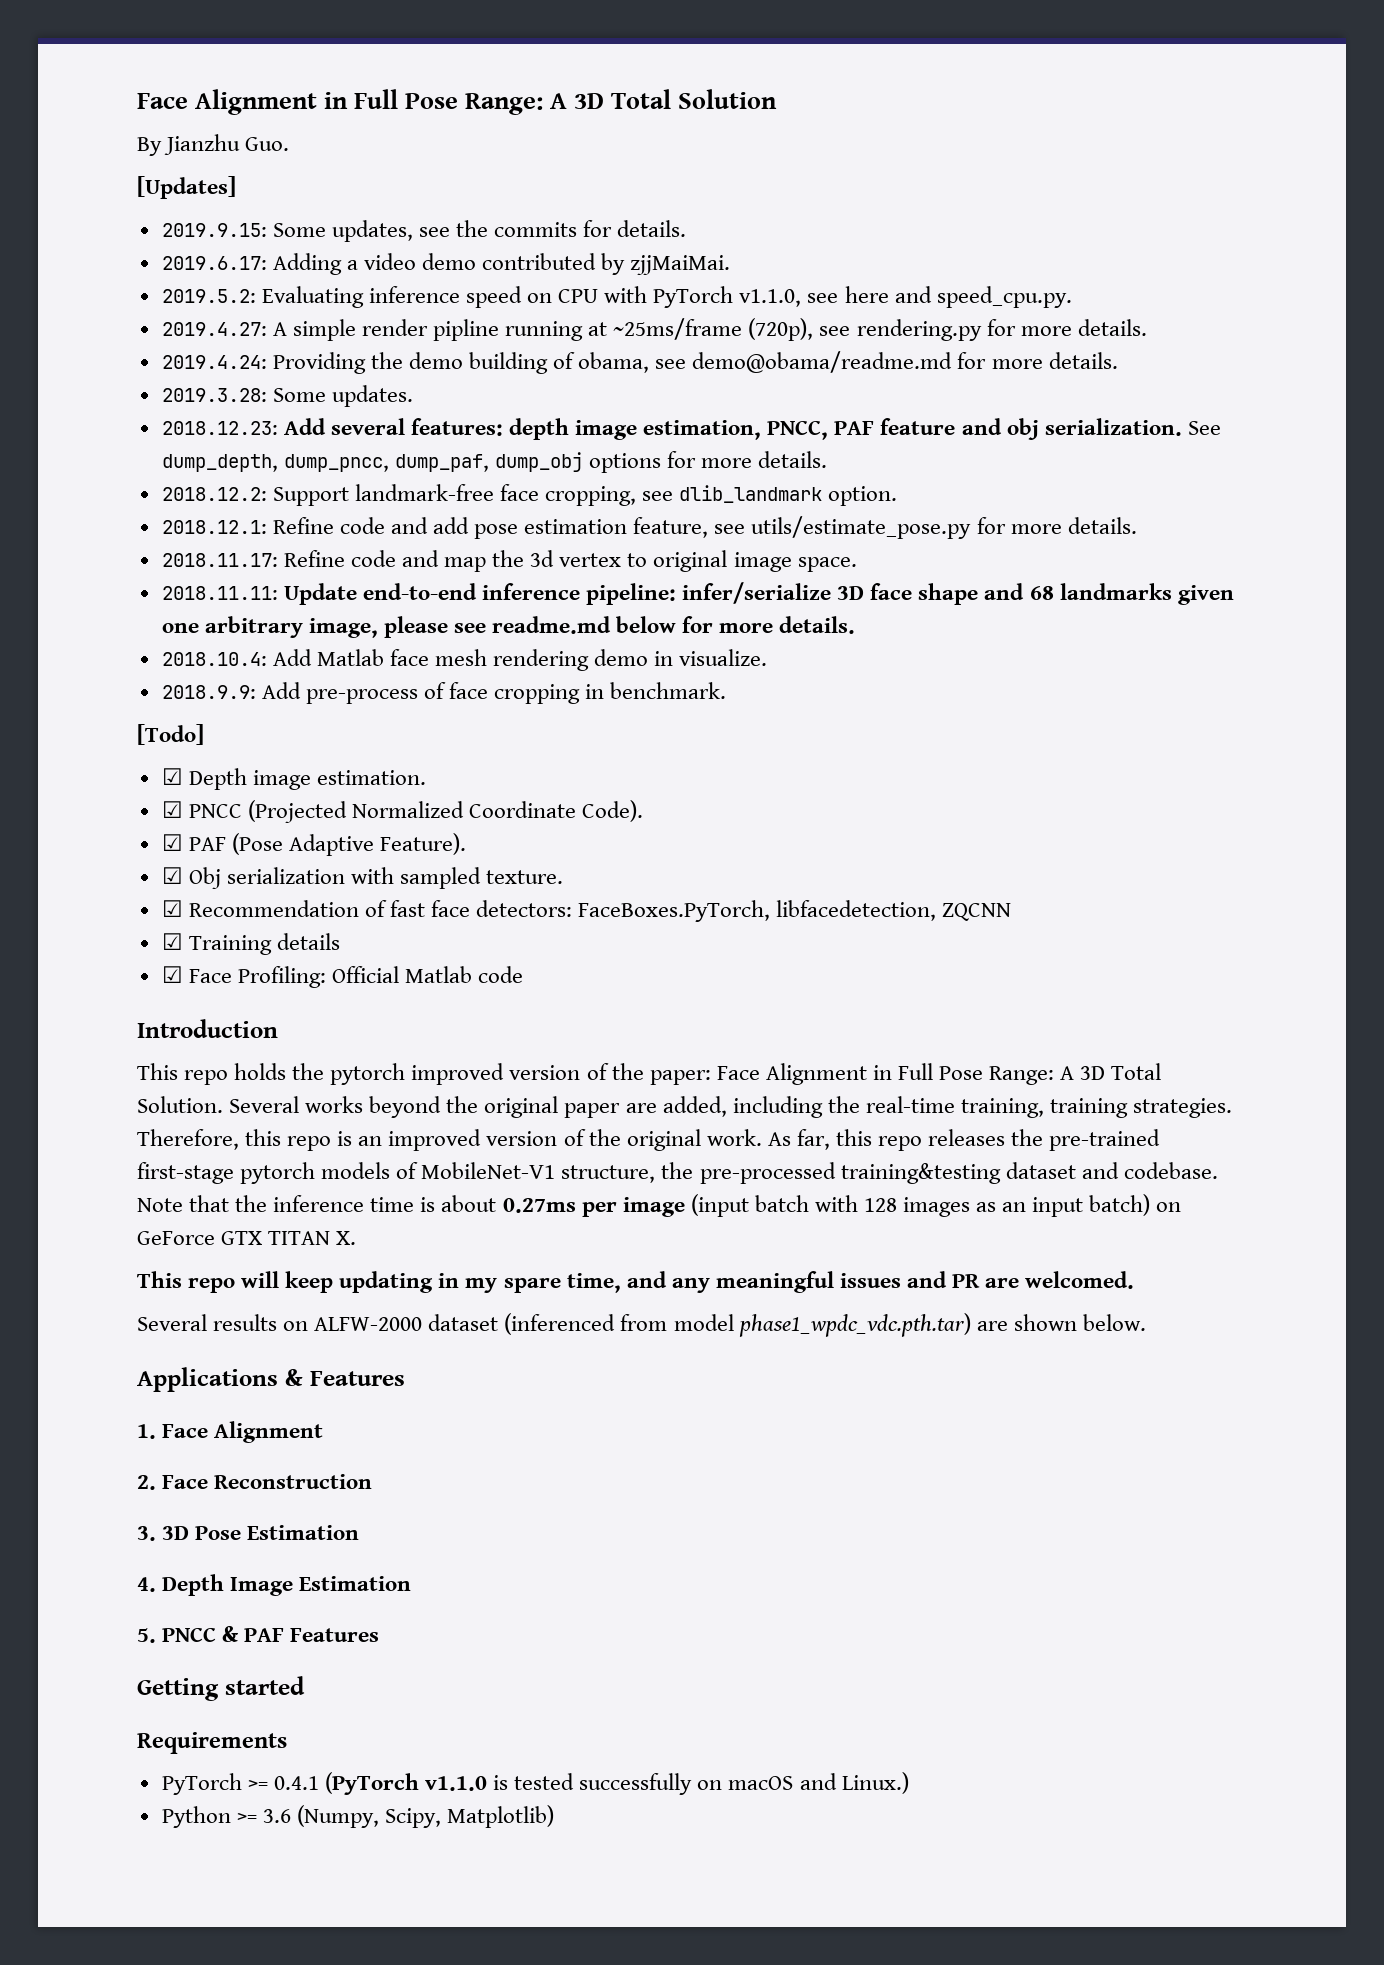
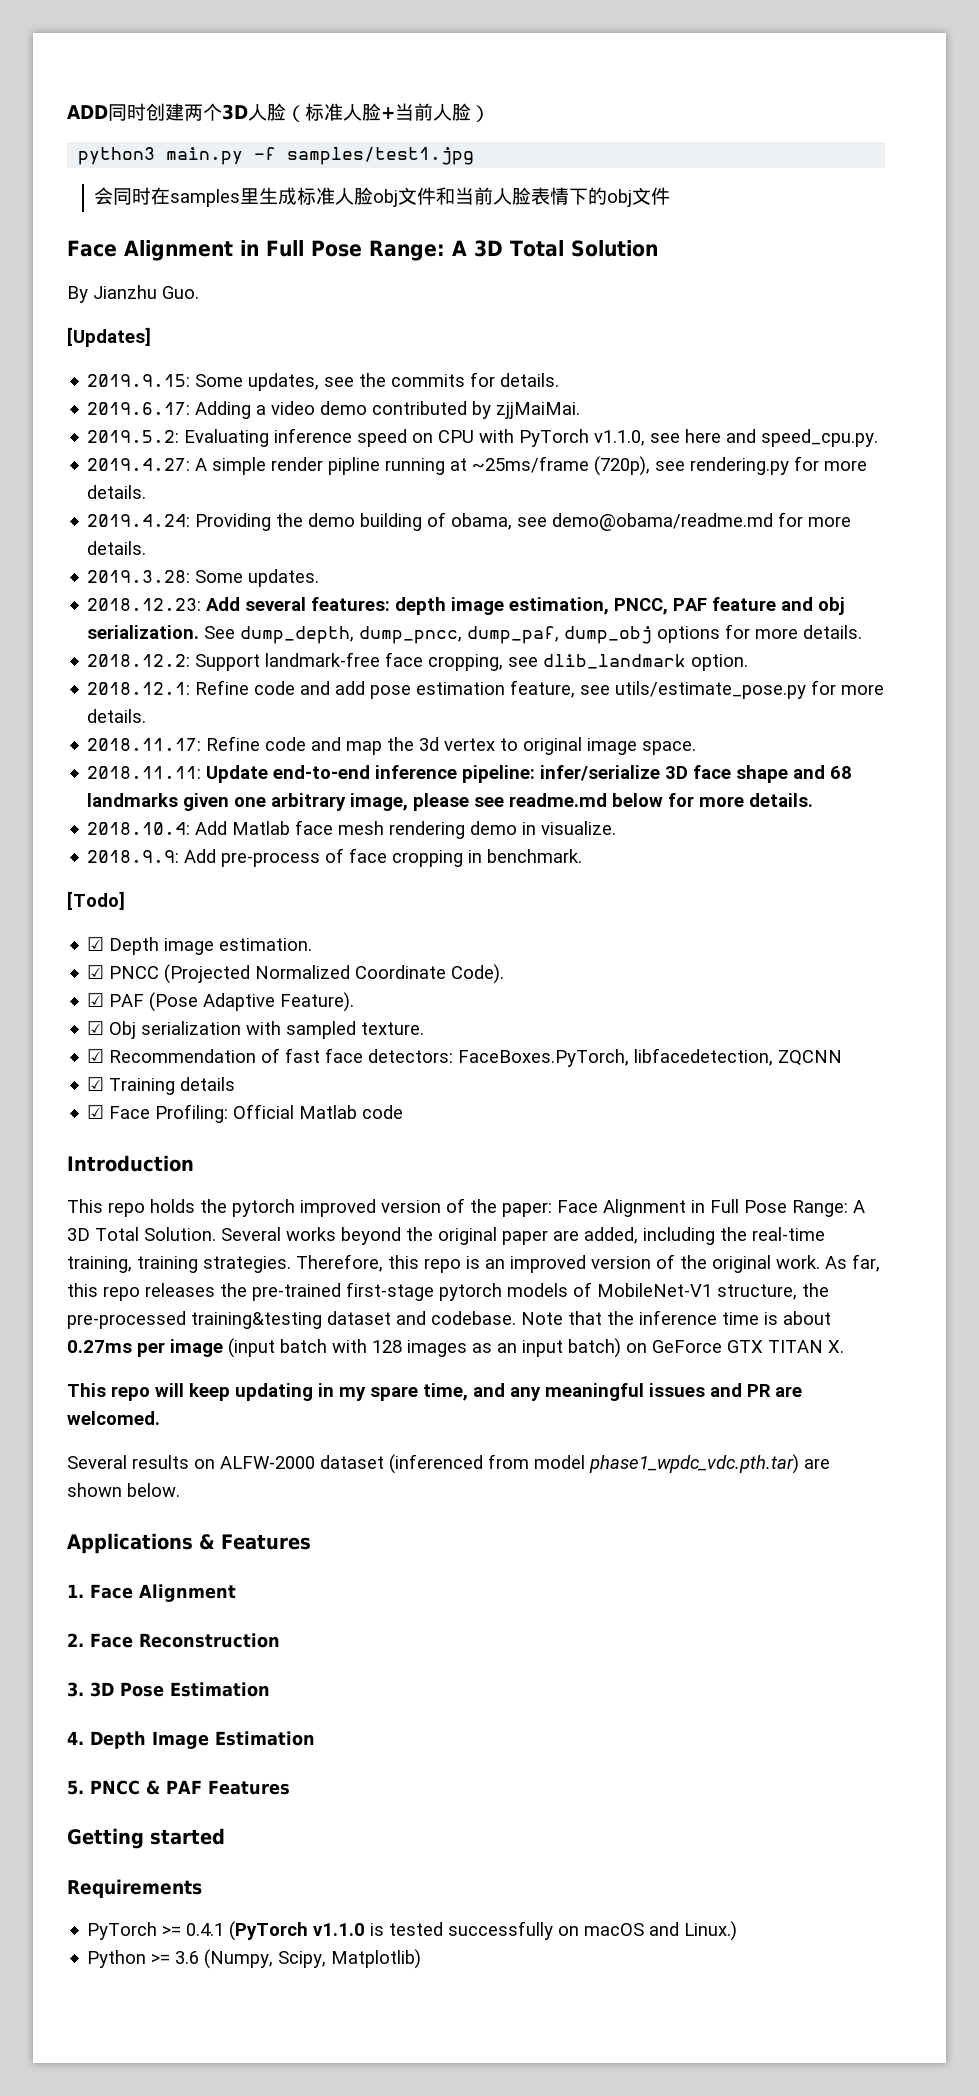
(137, 101) none -> [67,103,490,122] [78,147,475,165] [94,187,671,207] ADD同时创建两个3D人脸（标准人脸+当前人脸） // python3 main.py -f samples/test1.jpg // 会同时在samples里生成标准人脸obj文件和当前人脸表情下的obj文件 //

